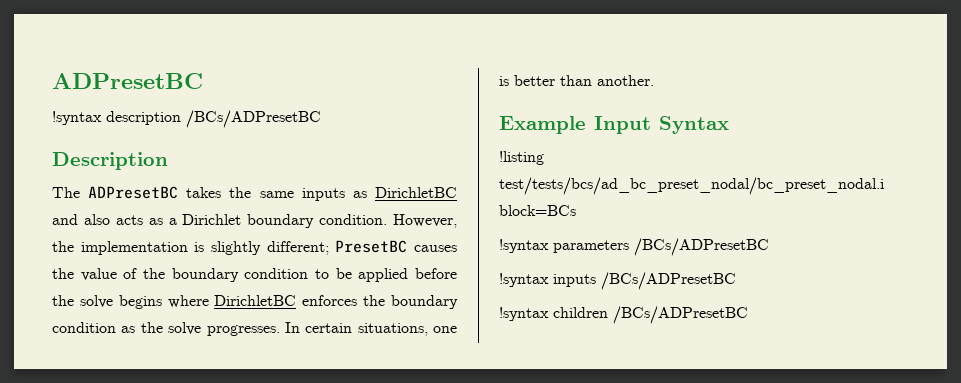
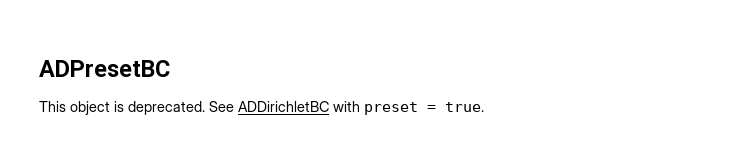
[52,110,321,128] [52,152,168,170] [52,186,457,201] [52,214,457,228] [52,240,457,255] [52,268,458,282] [52,295,458,309] [52,322,457,336] [499,75,654,86] [499,116,729,134] [499,151,544,165] [499,177,884,195] [499,205,576,216] [499,238,769,256] [499,272,736,290] [499,306,748,324] !syntax description /BCs/ADPresetBC // Description // The ADPresetBC takes the same inputs as DirichletBC and also acts as a Dirichlet boundary condition. However, the implementation is slightly different; PresetBC causes the value of the boundary condition to be applied before the solve begins where DirichletBC enforces the boundary condition as the solve progresses. In certain situations, one is better than another. // Example Input Syntax // !listing test/tests/bcs/ad_bc_preset_nodal/bc_preset_nodal.i block=BCs // !syntax parameters /BCs/ADPresetBC // !syntax inputs /BCs/ADPresetBC // !syntax children /BCs/ADPresetBC -> [39,101,484,115] This object is deprecated. See ADDirichletBC with preset = true.

